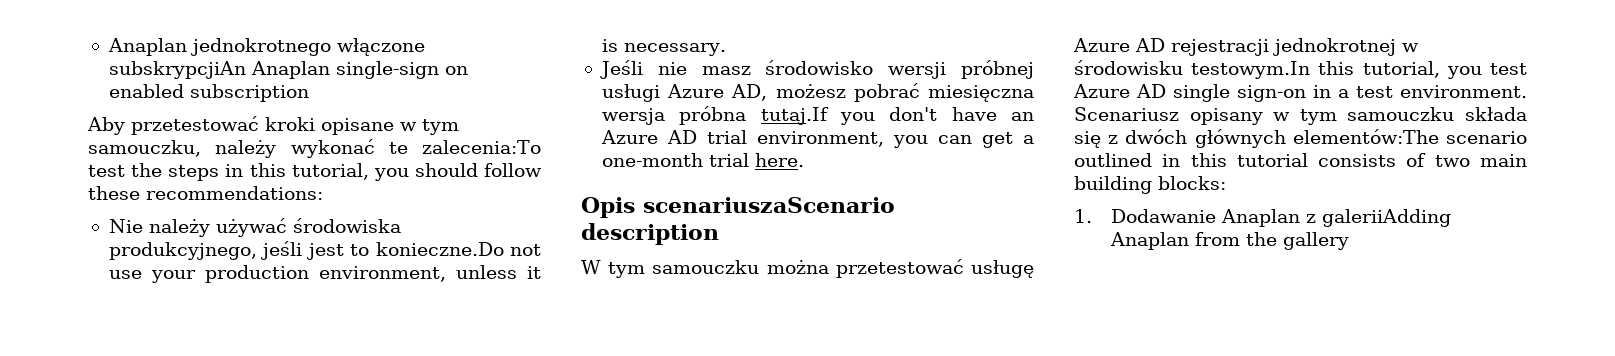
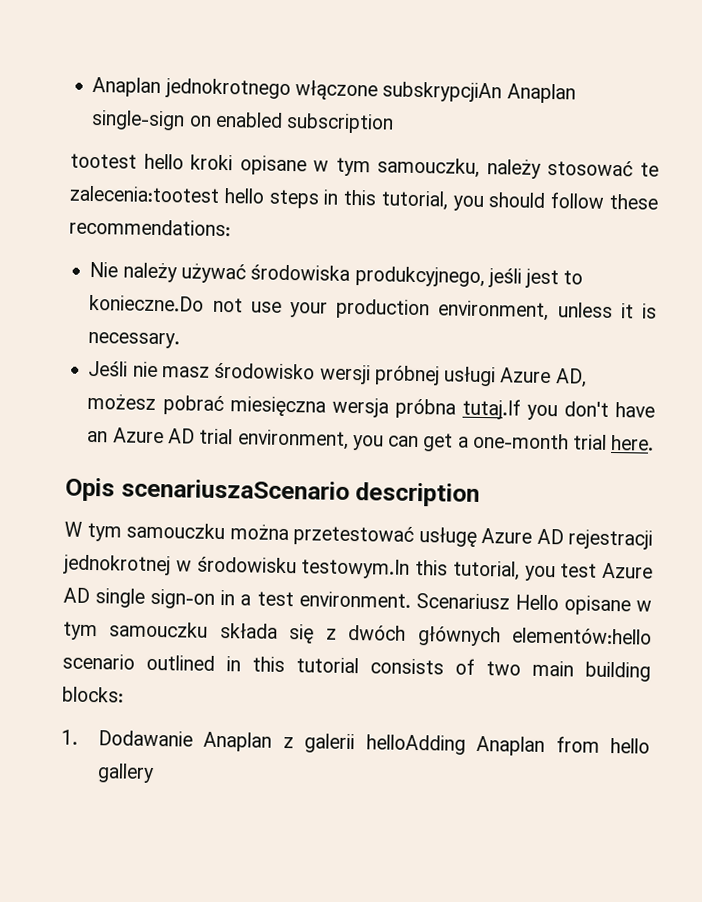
[87,116,259,135] Aby przetestować -> [70,153,184,170] tootest hello
[290,139,542,158] [88,163,163,177] wykonać te zalecenia:To test the -> [547,159,659,177] [69,185,265,204] stosować te zalecenia:tootest hello
[1189,108,1263,125] opisany -> [514,594,631,616] Hello opisane
[1292,129,1439,144] elementów:The -> [512,627,652,645] elementów:hello
[1322,209,1452,227] galeriiAdding -> [304,733,466,755] galerii helloAdding
[1246,232,1278,246] the -> [610,738,651,754] hello

